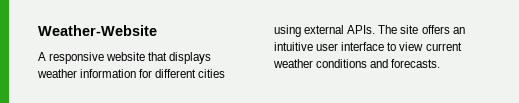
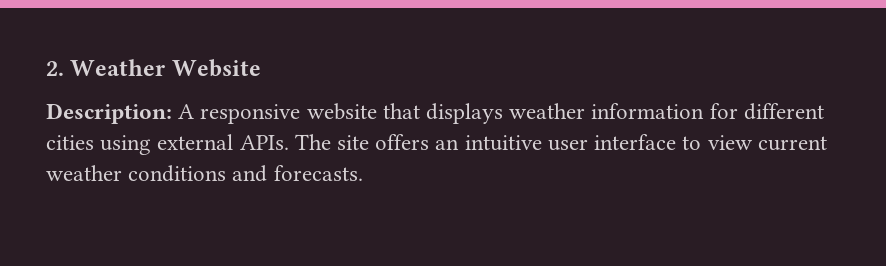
[38,25,157,36] Weather-Website // -> [46,59,261,77] [46,103,172,124] 2. Weather Website // Description:

